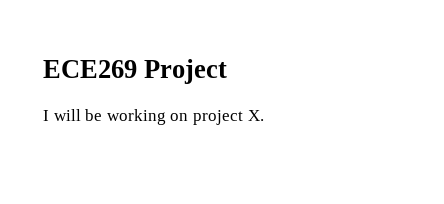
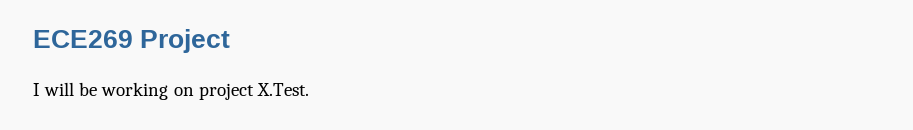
[247,110,264,121] X. -> [256,83,309,96] X.Test.

